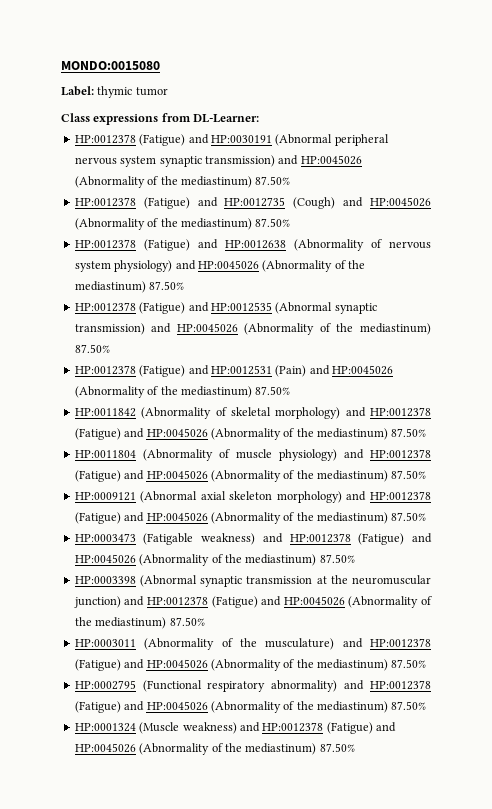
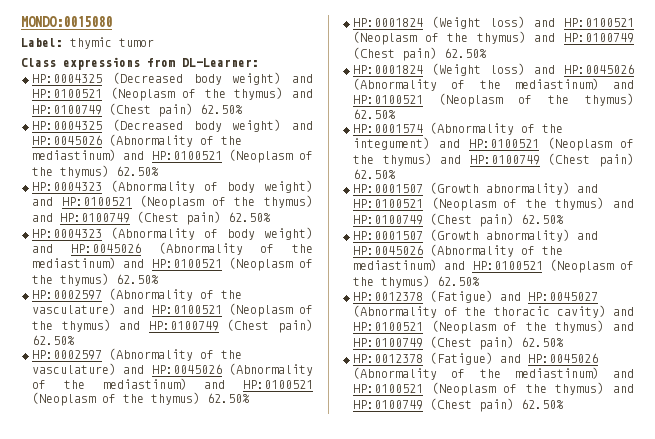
[74,134,389,146] [74,155,362,167] [74,176,291,188] [74,197,431,209] [74,218,291,230] [74,239,431,251] [74,260,365,272] [74,281,185,293] [74,302,377,314] [74,323,432,335] [74,344,110,353] [74,365,393,377] [74,386,291,398] [74,407,431,419] [74,428,427,440] [74,449,431,461] [74,470,427,482] [74,491,431,503] [74,512,427,524] [74,533,432,545] [74,554,355,566] [74,575,431,587] [73,596,432,608] [74,617,205,629] [74,638,431,650] [74,659,427,671] [74,680,431,692] [74,701,427,713] [74,722,396,734] [74,743,355,755] HP:0012378 (Fatigue) and HP:0030191 (Abnormal peripheral nervous system synaptic transmission) and HP:0045026 (Abnormality of the mediastinum) 87.50% // HP:0012378 (Fatigue) and HP:0012735 (Cough) and HP:0045026 (Abnormality of the mediastinum) 87.50% // HP:0012378 (Fatigue) and HP:0012638 (Abnormality of nervous system physiology) and HP:0045026 (Abnormality of the mediastinum) 87.50% // HP:0012378 (Fatigue) and HP:0012535 (Abnormal synaptic transmission) and HP:0045026 (Abnormality of the mediastinum) 87.50% // HP:0012378 (Fatigue) and HP:0012531 (Pain) and HP:0045026 (Abnormality of the mediastinum) 87.50% // HP:0011842 (Abnormality of skeletal morphology) and HP:0012378 (Fatigue) and HP:0045026 (Abnormality of the mediastinum) 87.50% // HP:0011804 (Abnormality of muscle physiology) and HP:0012378 (Fatigue) and HP:0045026 (Abnormality of the mediastinum) 87.50% // HP:0009121 (Abnormal axial skeleton morphology) and HP:0012378 (Fatigue) and HP:0045026 (Abnormality of the mediastinum) 87.50% // HP:0003473 (Fatigable weakness) and HP:0012378 (Fatigue) and HP:0045026 (Abnormality of the mediastinum) 87.50% // HP:0003398 (Abnormal synaptic transmission at the neuromuscular junction) and HP:0012378 (Fatigue) and HP:0045026 (Abnormality of the mediastinum) 87.50% // HP:0003011 (Abnormality of the musculature) and HP:0012378 (Fatigue) and HP:0045026 (Abnormality of the mediastinum) 87.50% // HP:0002795 (Functional respiratory abnormality) and HP:0012378 (Fatigue) and HP:0045026 (Abnormality of the mediastinum) 87.50% // HP:0001324 (Muscle weakness) and HP:0012378 (Fatigue) and HP:0045026 (Abnormality of the mediastinum) 87.50% -> [32,72,313,85] [32,87,313,101] [32,103,243,117] [32,119,313,132] [32,134,242,147] [32,149,313,163] [32,165,159,178] [32,180,313,193] [32,195,313,209] [32,211,271,225] [32,227,313,240] [32,242,313,255] [32,257,313,271] [32,273,159,286] [32,288,242,301] [32,303,313,317] [32,319,313,333] [32,335,75,345] [32,348,242,361] [32,363,313,376] [32,378,313,390] [32,392,250,406] [353,16,634,29] [353,31,634,45] [353,47,487,61] [353,63,634,76] [353,78,634,91] [353,93,634,107] [353,109,396,119] [353,122,563,135] [353,137,634,151] [353,153,634,167] [353,169,396,179] [353,182,598,195] [353,197,634,211] [353,213,564,227] [353,229,598,242] [353,244,563,257] [353,259,634,273] [353,275,480,288] [353,290,598,303] [353,305,634,318] [353,320,634,334] [353,336,564,350] [353,352,598,365] [353,367,634,380] [353,382,634,396] [353,398,564,412] HP:0004325 (Decreased body weight) and HP:0100521 (Neoplasm of the thymus) and HP:0100749 (Chest pain) 62.50% // HP:0004325 (Decreased body weight) and HP:0045026 (Abnormality of the mediastinum) and HP:0100521 (Neoplasm of the thymus) 62.50% // HP:0004323 (Abnormality of body weight) and HP:0100521 (Neoplasm of the thymus) and HP:0100749 (Chest pain) 62.50% // HP:0004323 (Abnormality of body weight) and HP:0045026 (Abnormality of the mediastinum) and HP:0100521 (Neoplasm of the thymus) 62.50% // HP:0002597 (Abnormality of the vasculature) and HP:0100521 (Neoplasm of the thymus) and HP:0100749 (Chest pain) 62.50% // HP:0002597 (Abnormality of the vasculature) and HP:0045026 (Abnormality of the mediastinum) and HP:0100521 (Neoplasm of the thymus) 62.50% // HP:0001824 (Weight loss) and HP:0100521 (Neoplasm of the thymus) and HP:0100749 (Chest pain) 62.50% // HP:0001824 (Weight loss) and HP:0045026 (Abnormality of the mediastinum) and HP:0100521 (Neoplasm of the thymus) 62.50% // HP:0001574 (Abnormality of the integument) and HP:0100521 (Neoplasm of the thymus) and HP:0100749 (Chest pain) 62.50% // HP:0001507 (Growth abnormality) and HP:0100521 (Neoplasm of the thymus) and HP:0100749 (Chest pain) 62.50% // HP:0001507 (Growth abnormality) and HP:0045026 (Abnormality of the mediastinum) and HP:0100521 (Neoplasm of the thymus) 62.50% // HP:0012378 (Fatigue) and HP:0045027 (Abnormality of the thoracic cavity) and HP:0100521 (Neoplasm of the thymus) and HP:0100749 (Chest pain) 62.50% // HP:0012378 (Fatigue) and HP:0045026 (Abnormality of the mediastinum) and HP:0100521 (Neoplasm of the thymus) and HP:0100749 (Chest pain) 62.50%

